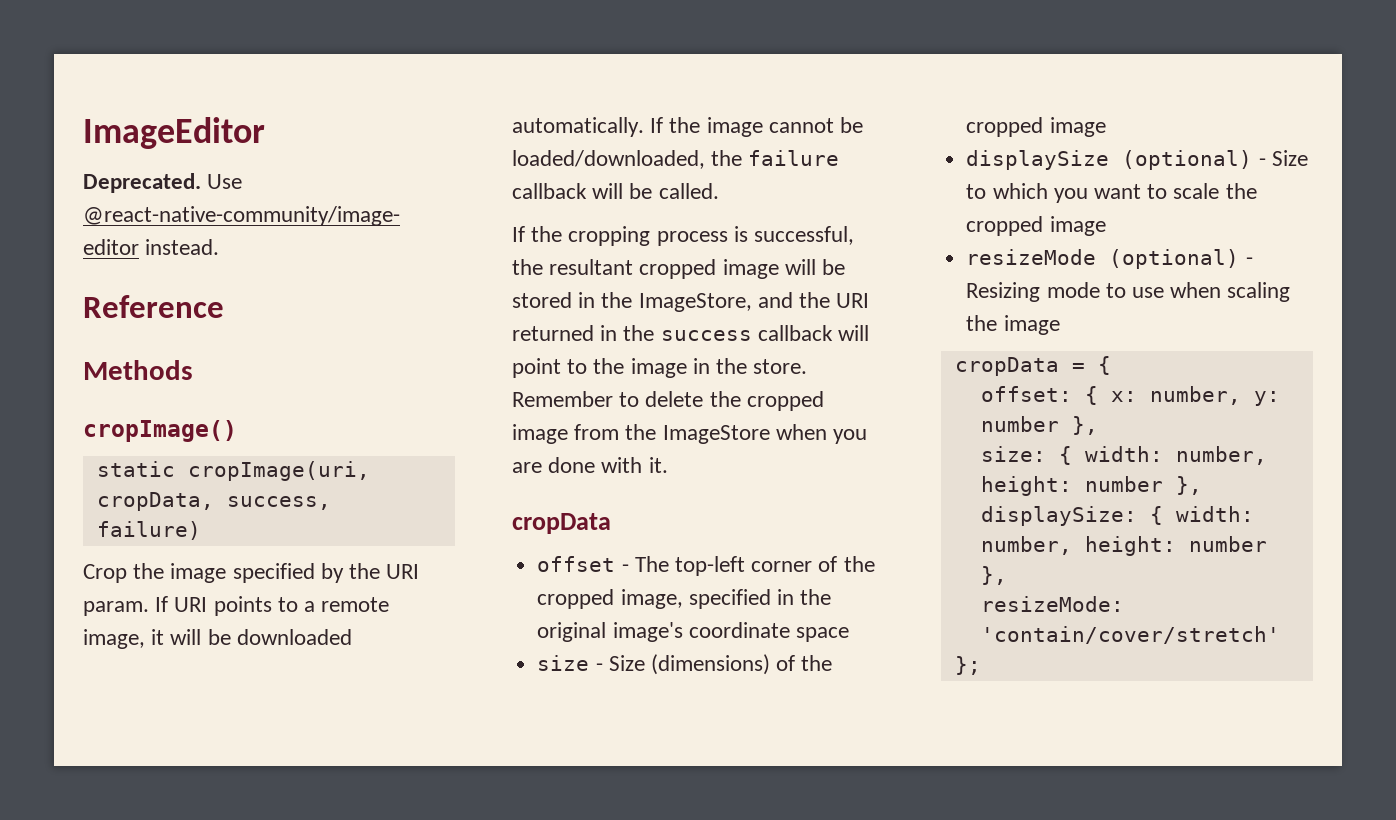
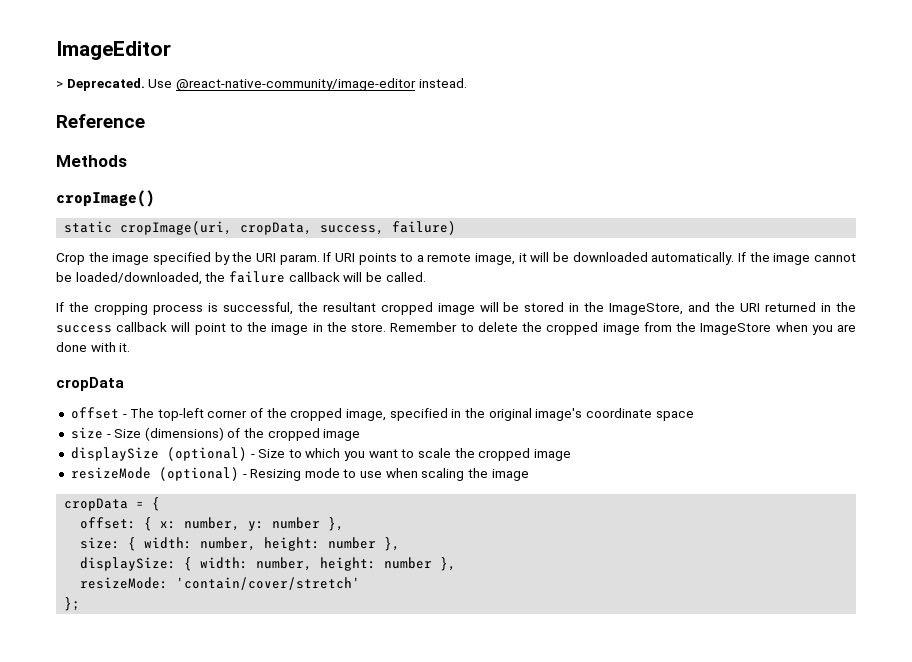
(265, 133) none -> [56,81,63,88] >

